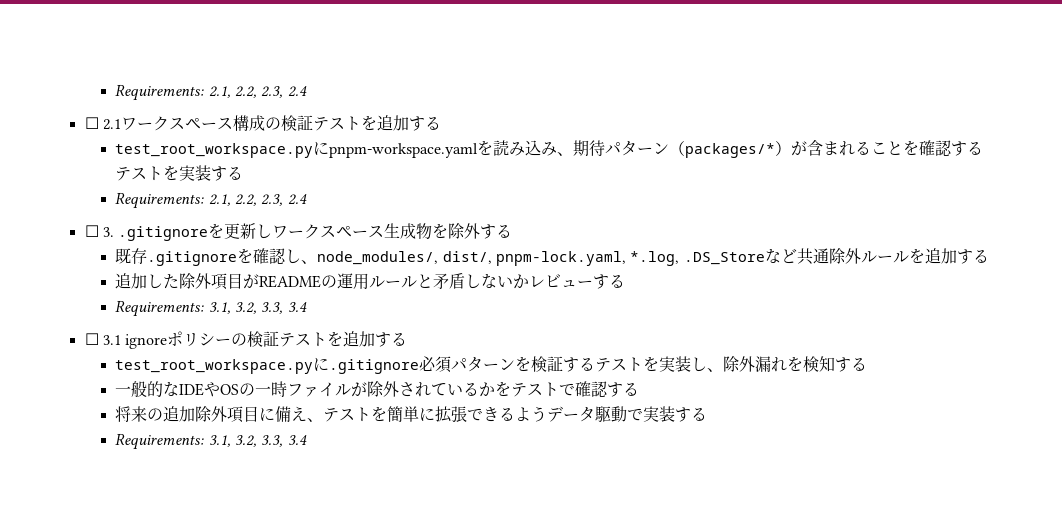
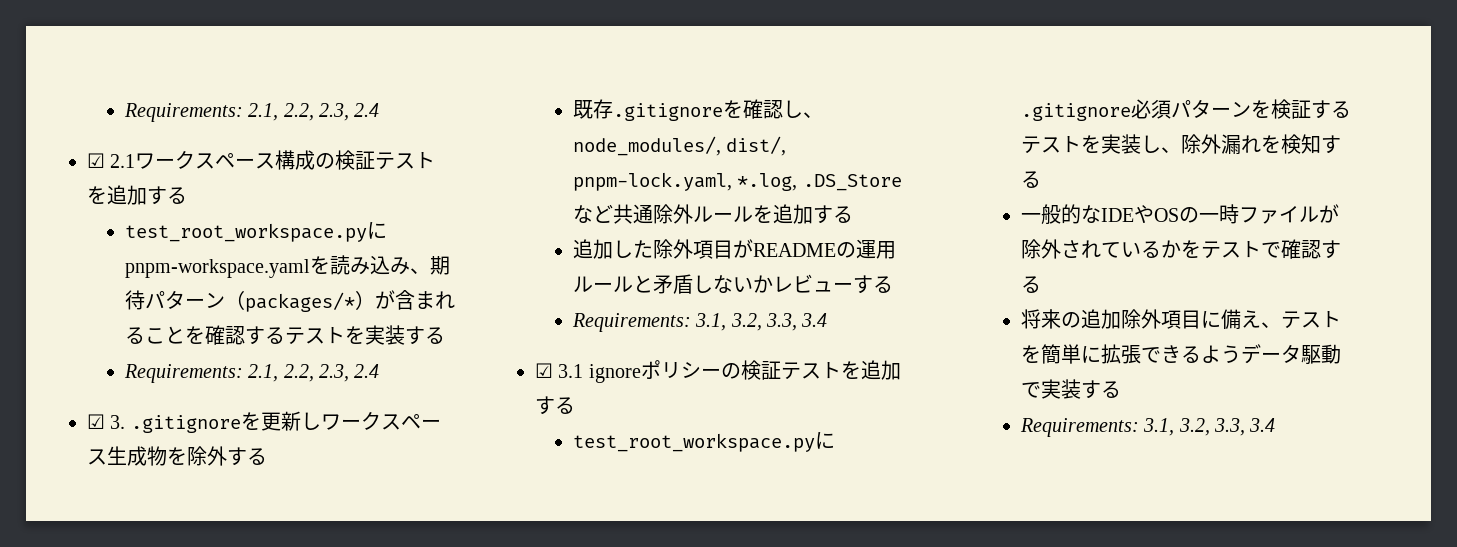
[115,84,307,101] [84,117,99,129] Requirements: 2.1, 2.2, 2.3, 2.4 // ☐ -> [123,103,380,122] [87,153,105,168] Requirements: 2.1, 2.2, 2.3, 2.4 // ☑
[84,225,99,237] ☐ -> [87,414,105,429] ☑
[84,333,99,345] ☐ -> [535,363,553,378] ☑

